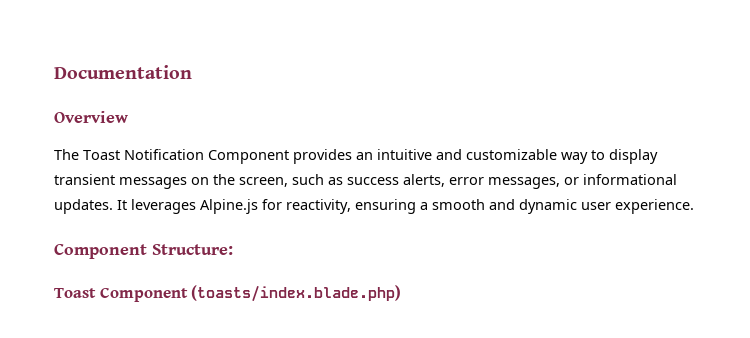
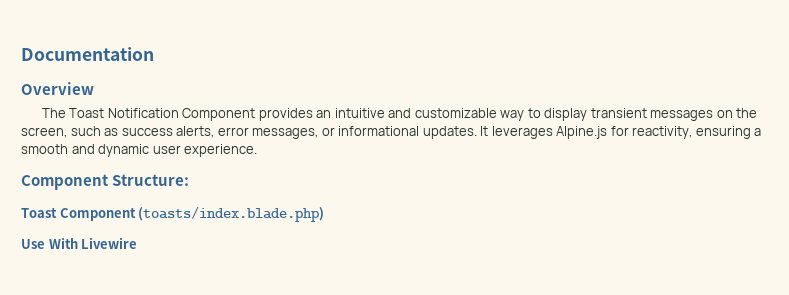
(402, 293) none -> [21,237,138,249] // Use With Livewire

